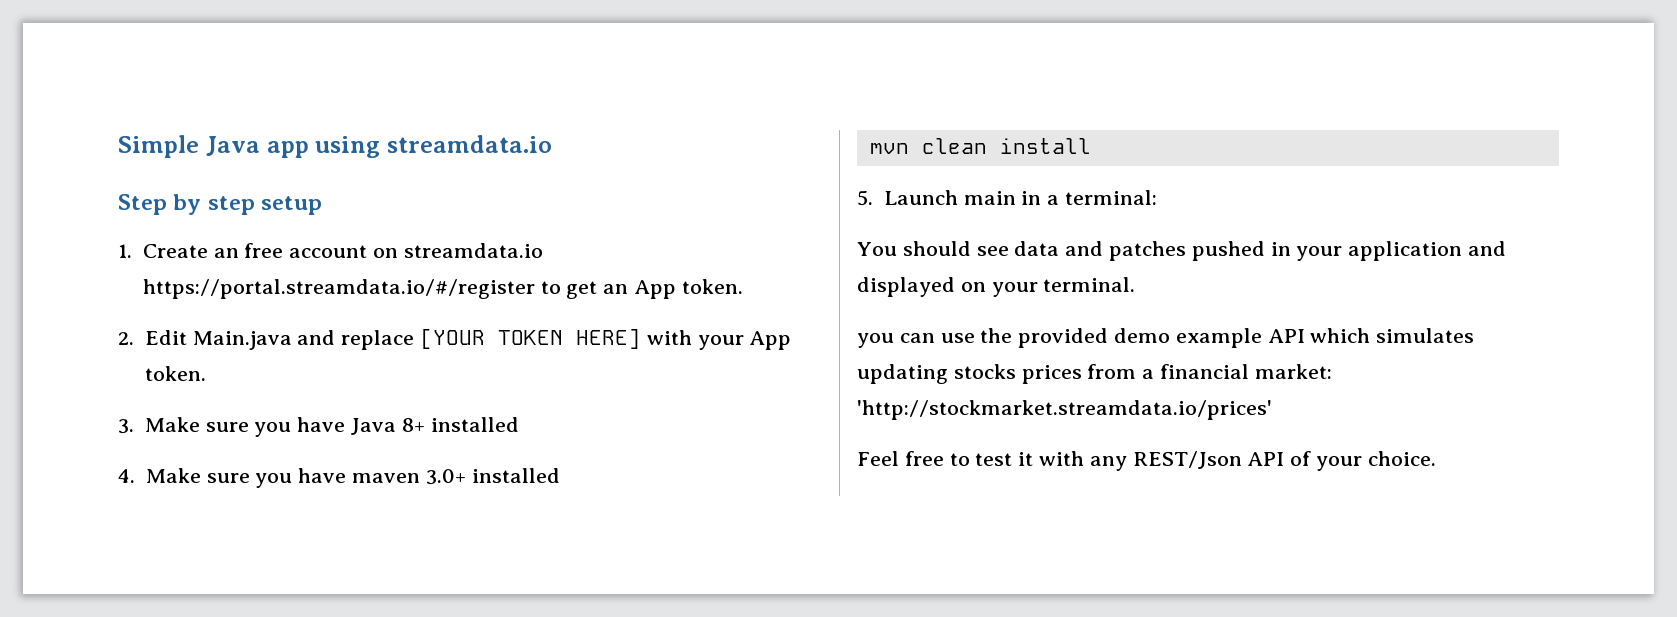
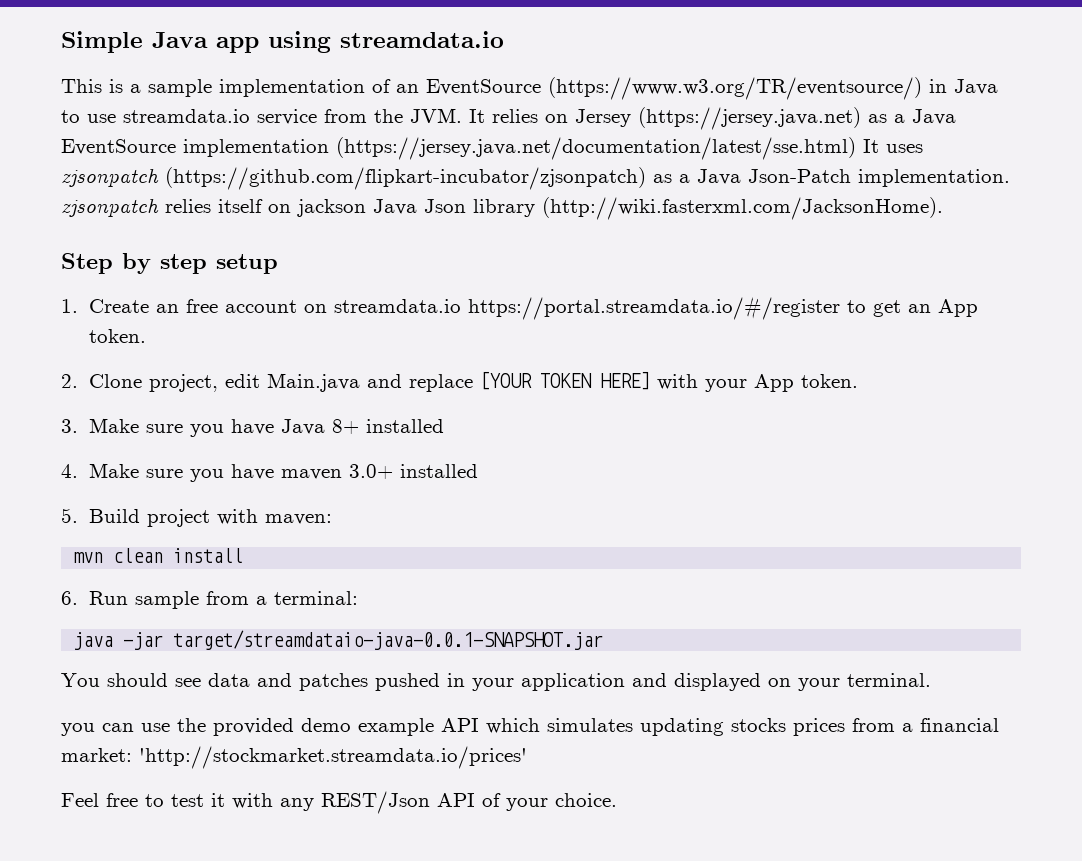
(552, 144) none -> [61,77,998,100] [61,107,956,130] [61,137,923,160] [61,167,1010,190] [61,197,943,220] // This is a sample implementation of an EventSource (https://www.w3.org/TR/eventsource/) in Java to use streamdata.io service from the JVM. It relies on Jersey (https://jersey.java.net) as a Java EventSource implementation (https://jersey.java.net/documentation/latest/sse.html) It uses zjsonpatch (https://github.com/flipkart-incubator/zjsonpatch) as a Java Json-Patch implementation. zjsonpatch relies itself on jackson Java Json library (http://wiki.fasterxml.com/JacksonHome).
[144,330,187,345] Edit -> [88,374,260,392] Clone project, edit
(560, 475) none -> [61,508,332,527] // 5. Build project with maven:
[857,190,1042,206] 5. Launch main in -> [61,591,249,609] 6. Run sample from
(1157, 197) none -> [73,630,604,650] // java -jar target/streamdataio-java-0.0.1-SNAPSHOT.jar

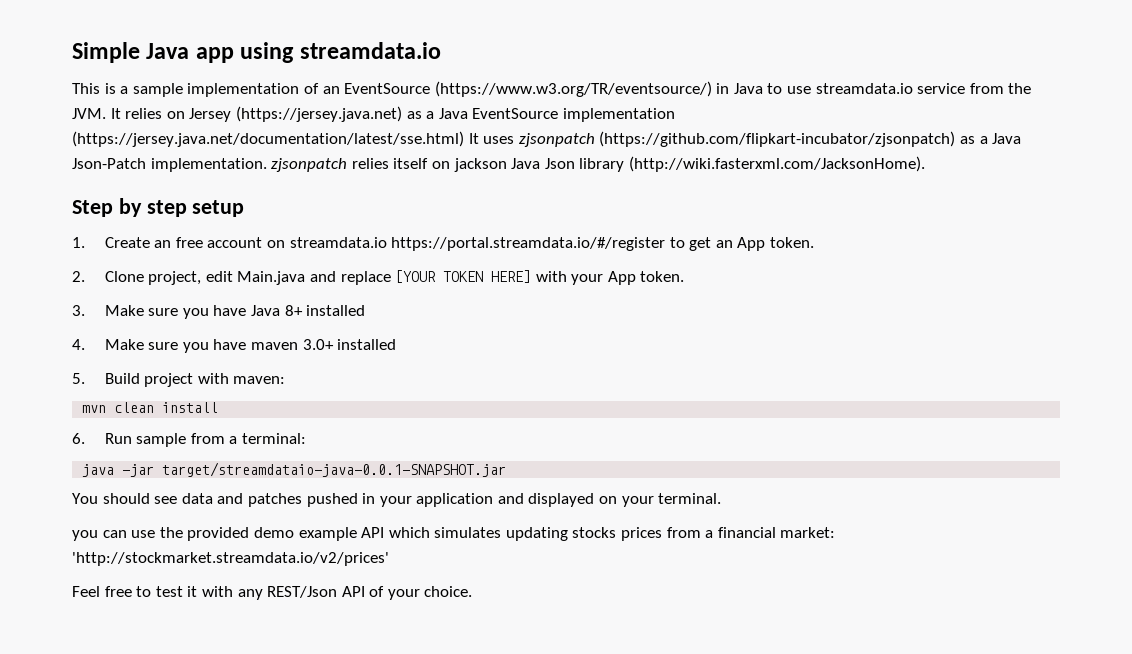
[139,746,527,769] 'http://stockmarket.streamdata.io/prices' -> [72,552,389,566] 'http://stockmarket.streamdata.io/v2/prices'

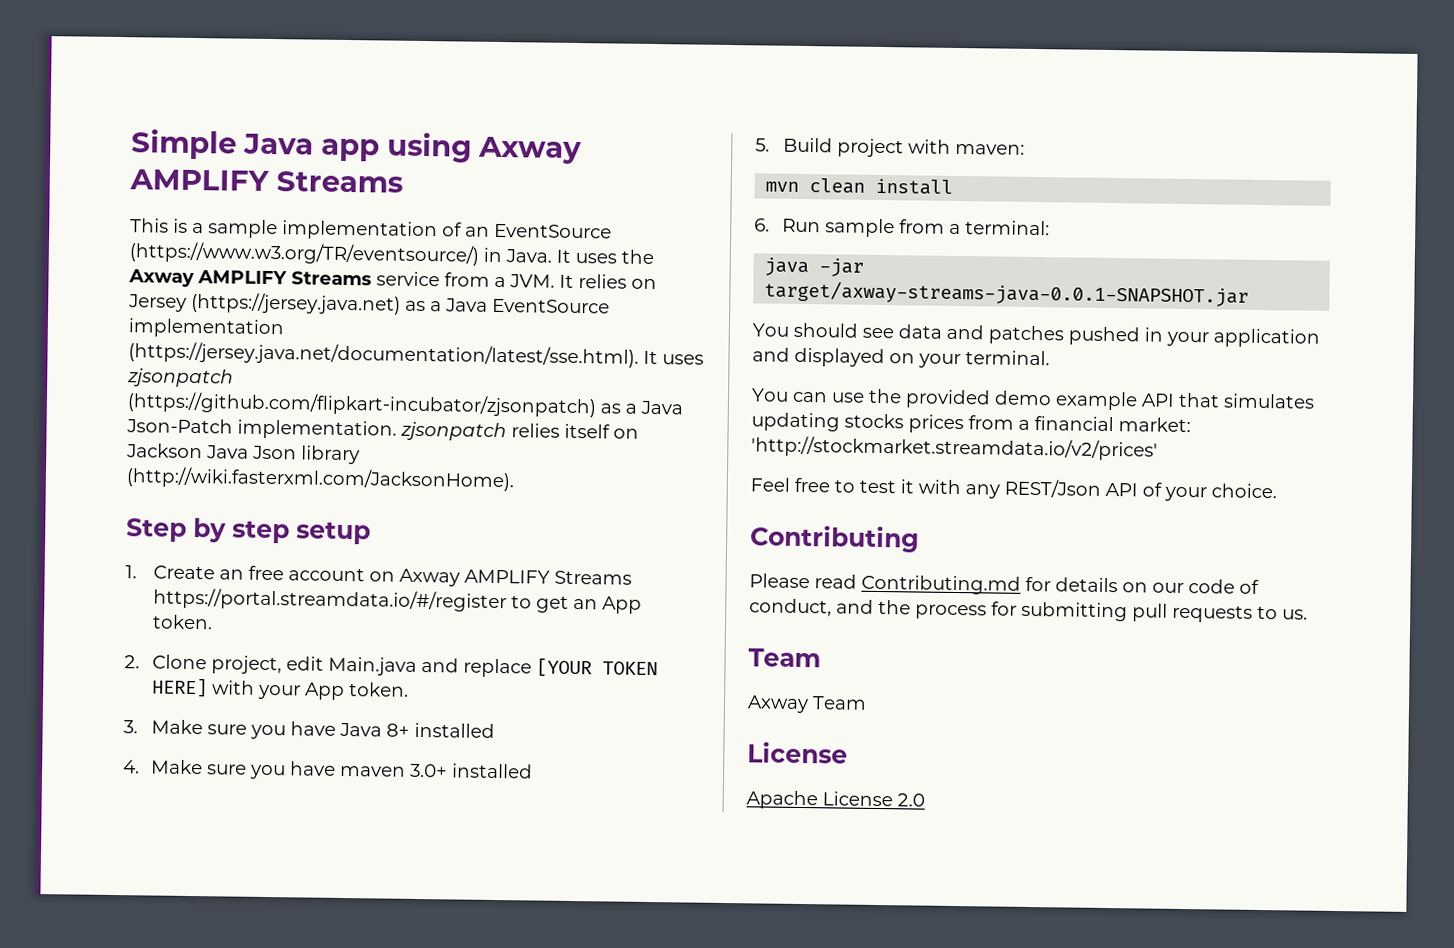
[299,42,441,59] streamdata.io -> [478,136,582,165] [129,169,403,193] Axway AMPLIFY Streams
[733,83,913,94] Java to use streamdata.io -> [505,249,654,265] [128,269,372,288] Java. It uses the Axway AMPLIFY Streams
[1008,83,1032,94] the -> [494,276,506,288] a
[72,131,464,147] (https://jersey.java.net/documentation/latest/sse.html) -> [128,341,639,368] (https://jersey.java.net/documentation/latest/sse.html).
[453,158,507,172] jackson -> [126,443,203,459] Jackson
[289,237,387,248] streamdata.io -> [398,568,632,587] Axway AMPLIFY Streams
[162,462,507,477] target/streamdataio-java-0.0.1-SNAPSHOT.jar -> [764,280,1250,307] target/axway-streams-java-0.0.1-SNAPSHOT.jar
[72,530,98,541] you -> [751,388,789,402] You
[388,527,430,538] which -> [1178,392,1220,408] that
(473, 591) none -> [750,524,920,553] [749,573,1259,595] [749,598,1308,623] [748,648,821,668] [747,695,867,714] [747,741,848,764] [746,790,925,810] // Contributing // Please read Contributing.md for details on our code of conduct, and the process for submitting pull requests to us. // Team // Axway Team // License // Apache License 2.0

